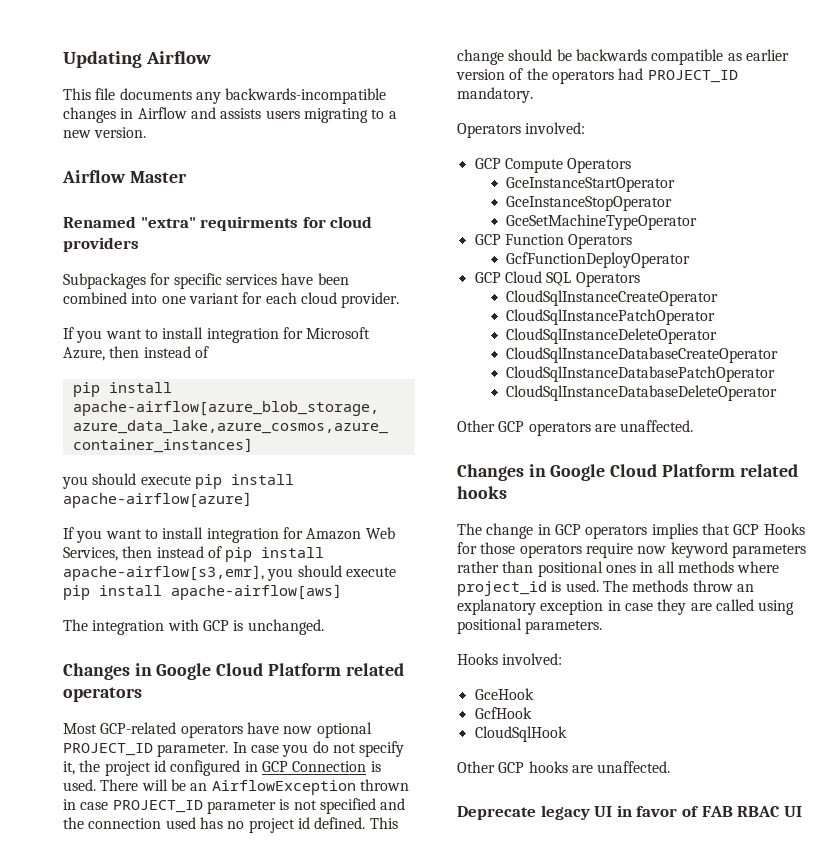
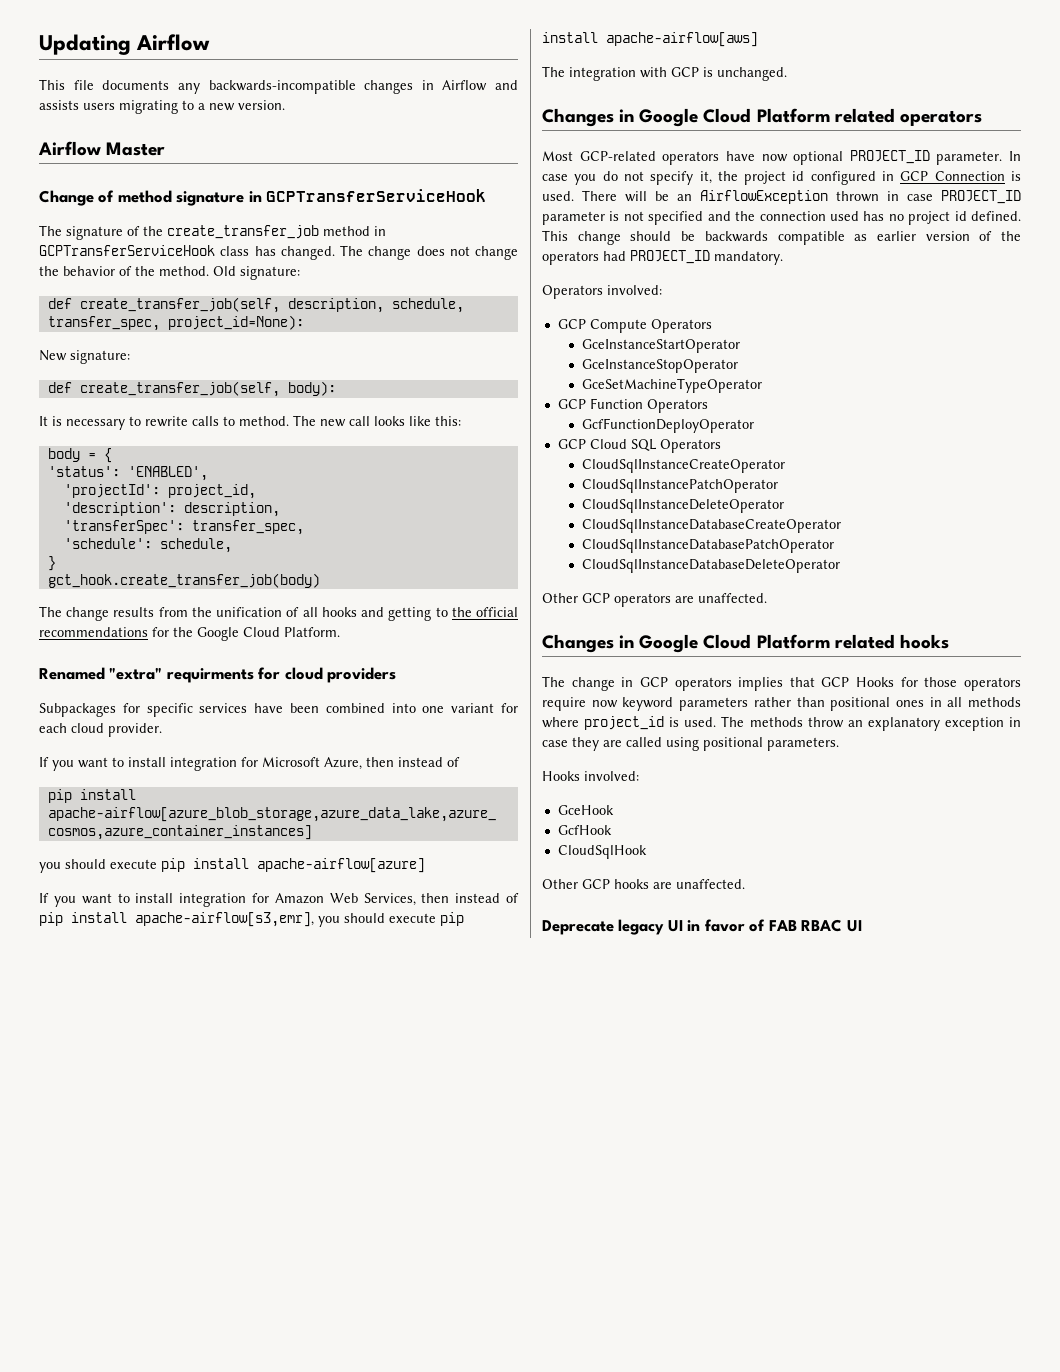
(187, 177) none -> [39,189,487,206] [39,225,386,240] [39,245,518,260] [39,266,300,280] [47,297,464,313] [47,315,304,331] [39,350,130,364] [47,381,336,397] [39,415,461,430] [47,448,112,463] [47,466,208,481] [63,484,256,499] [63,502,280,517] [63,520,304,535] [63,538,232,553] [47,556,56,571] [47,573,320,588] [39,606,518,621] [39,627,340,641] // Change of method signature in GCPTransferServiceHook // The signature of the create_transfer_job method in GCPTransferServiceHook class has changed. The change does not change the behavior of the method. Old signature: // def create_transfer_job(self, description, schedule, transfer_spec, project_id=None): // New signature: // def create_transfer_job(self, body): // It is necessary to rewrite calls to method. The new call looks like this: // body = { // 'status': 'ENABLED', // 'projectId': project_id, // 'description': description, // 'transferSpec': transfer_spec, // 'schedule': schedule, // } // gct_hook.create_transfer_job(body) // The change results from the unification of all hooks and getting to the official recommendations for the Google Cloud Platform.

